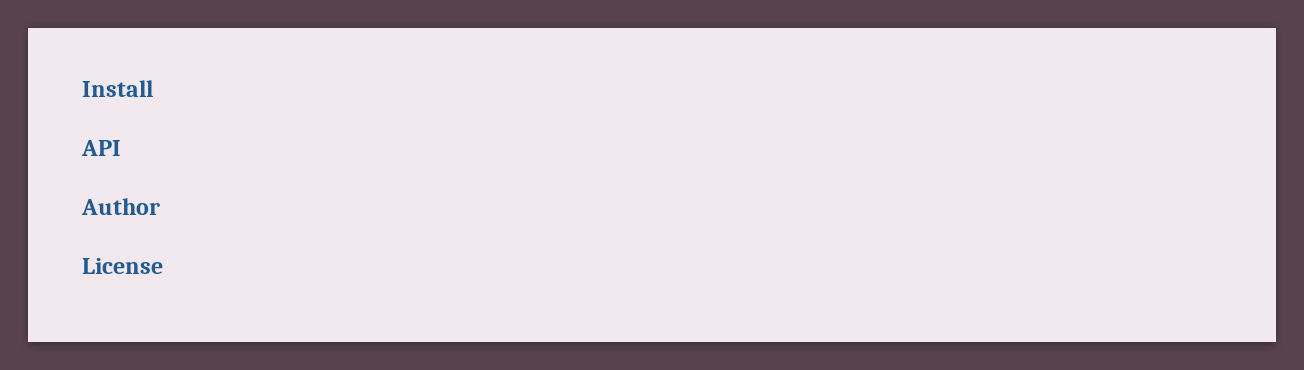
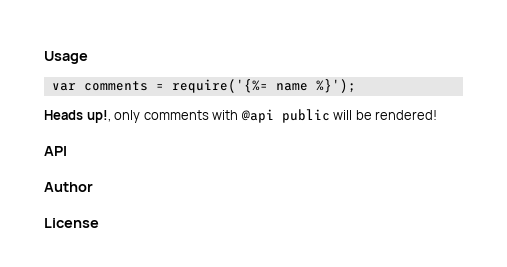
[82,80,153,97] Install -> [44,51,88,64] [51,79,356,93] [44,109,438,123] Usage // var comments = require('{%= name %}'); // Heads up!, only comments with @api public will be rendered!

